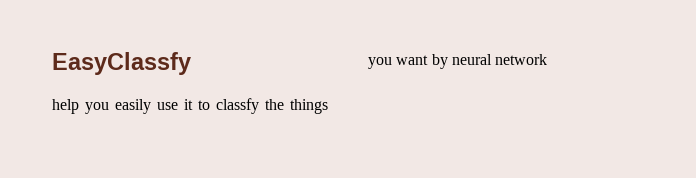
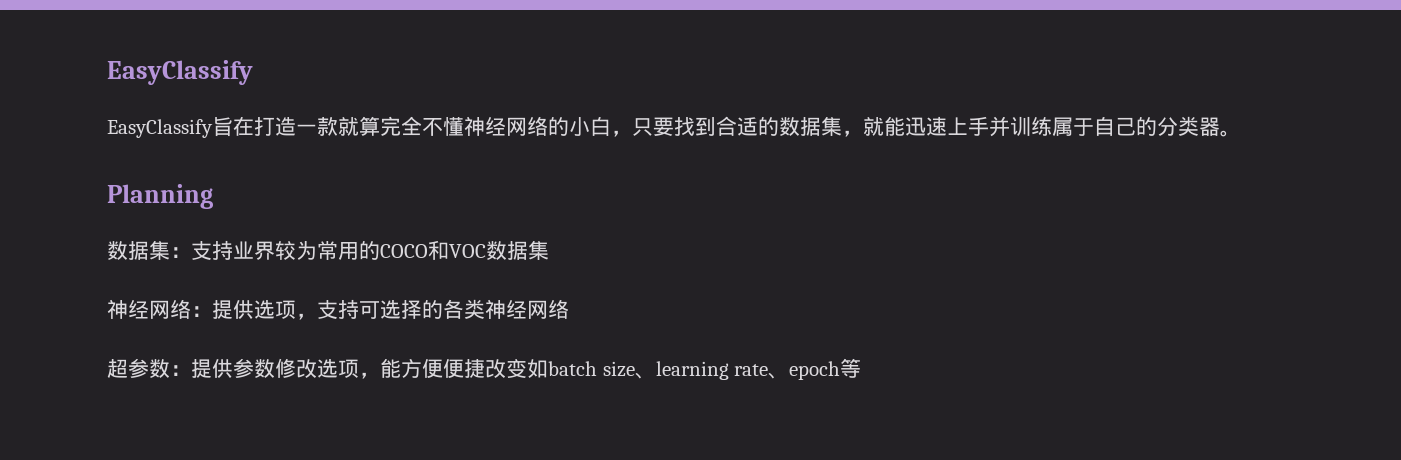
[52,52,191,75] [52,98,328,114] [368,54,548,69] EasyClassfy // help you easily use it to classfy the things you want by neural network -> [107,60,253,85] [107,116,1241,138] [107,184,213,209] [107,240,549,260] [107,299,569,320] [107,358,862,380] EasyClassify // EasyClassify旨在打造一款就算完全不懂神经网络的小白，只要找到合适的数据集，就能迅速上手并训练属于自己的分类器。 // Planning // 数据集：支持业界较为常用的COCO和VOC数据集 // 神经网络：提供选项，支持可选择的各类神经网络 // 超参数：提供参数修改选项，能方便便捷改变如batch size、learning rate、epoch等

